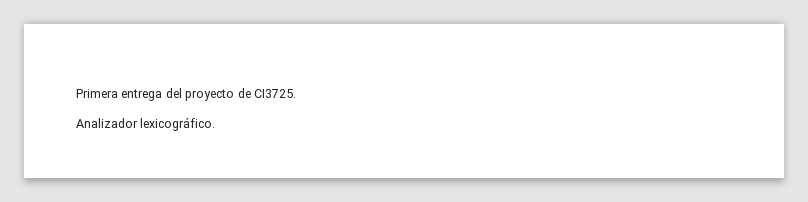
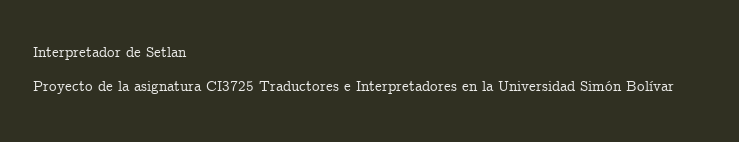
[76,88,296,101] [76,117,216,131] Primera entrega del proyecto de CI3725. // Analizador lexicográfico. -> [33,47,187,60] [33,81,674,94] Interpretador de Setlan // Proyecto de la asignatura CI3725 Traductores e Interpretadores en la Universidad Simón Bolívar

